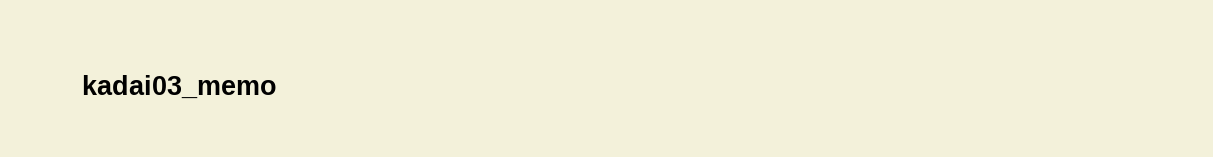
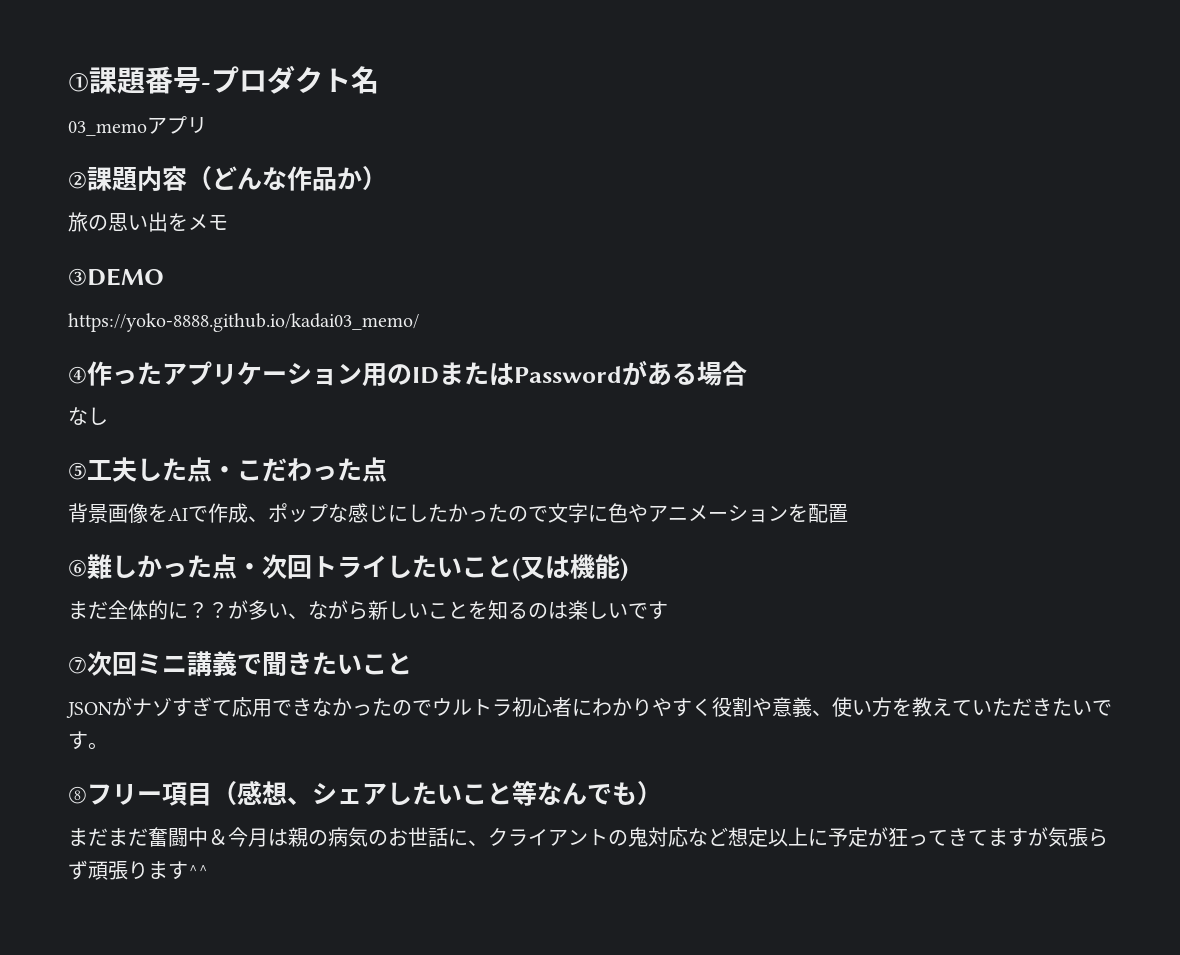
[82,75,277,99] kadai03_memo -> [68,65,379,94] [68,116,207,136] [68,166,387,191] [68,212,228,232] [68,268,164,286] [68,313,419,332] [68,360,747,387] [68,407,108,425] [68,457,387,482] [68,503,848,523] [68,554,628,582] [68,600,668,620] [68,651,412,676] [66,697,1112,718] [68,731,108,750] [68,781,662,806] [68,827,1108,847] [68,860,208,880] ①課題番号-プロダクト名 // 03_memoアプリ // ②課題内容（どんな作品か） // 旅の思い出をメモ // ③DEMO // https://yoko-8888.github.io/kadai03_memo/ // ④作ったアプリケーション用のIDまたはPasswordがある場合 // なし // ⑤工夫した点・こだわった点 // 背景画像をAIで作成、ポップな感じにしたかったので文字に色やアニメーションを配置 // ⑥難しかった点・次回トライしたいこと(又は機能) // まだ全体的に？？が多い、ながら新しいことを知るのは楽しいです // ⑦次回ミニ講義で聞きたいこと // JSONがナゾすぎて応用できなかったのでウルトラ初心者にわかりやすく役割や意義、使い方を教えていただきたいです。 // ⑧フリー項目（感想、シェアしたいこと等なんでも） // まだまだ奮闘中＆今月は親の病気のお世話に、クライアントの鬼対応など想定以上に予定が狂ってきてますが気張らず頑張ります^^

